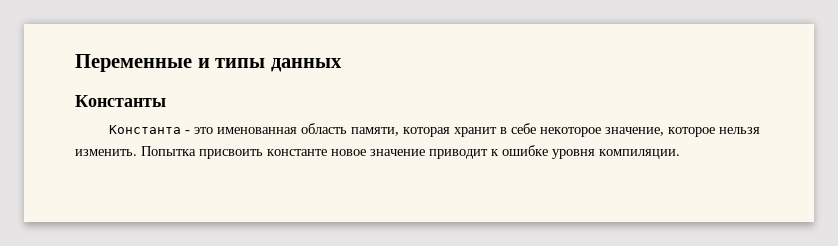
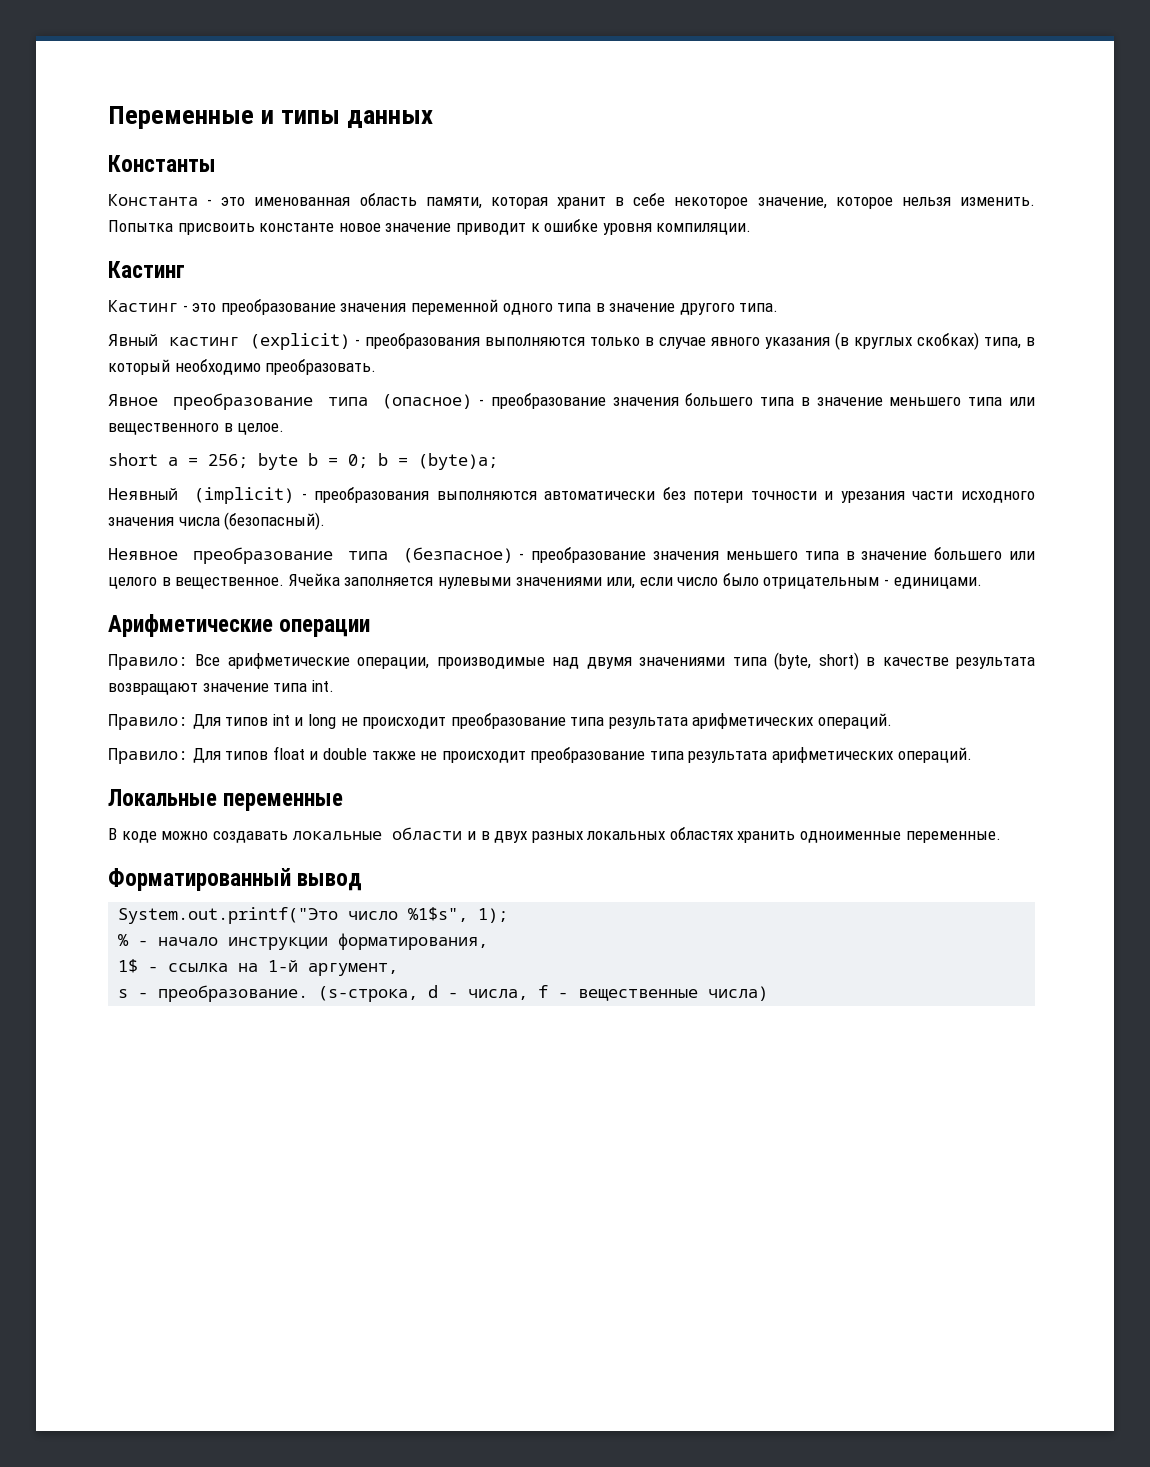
(680, 154) none -> [108,261,185,278] [108,299,779,315] [108,332,1035,350] [108,359,377,375] [108,393,1036,410] [108,423,285,435] [108,453,498,470] [108,487,1035,504] [108,512,326,530] [108,547,1036,564] [108,573,982,589] [108,614,371,637] [108,652,1035,670] [108,680,334,695] [108,713,893,730] [108,746,972,764] [108,789,344,811] [108,827,1001,843] [108,868,363,891] [118,907,509,924] [118,933,489,950] [118,959,399,976] [118,985,769,1002] // Кастинг // Кастинг - это преобразование значения переменной одного типа в значение другого типа. // Явный кастинг (explicit) - преобразования выполняются только в случае явного указания (в круглых скобках) типа, в который необходимо преобразовать. // Явное преобразование типа (опасное) - преобразование значения большего типа в значение меньшего типа или вещественного в целое. // short a = 256; byte b = 0; b = (byte)a; // Неявный (implicit) - преобразования выполняются автоматически без потери точности и урезания части исходного значения числа (безопасный). // Неявное преобразование типа (безпасное) - преобразование значения меньшего типа в значение большего или целого в вещественное. Ячейка заполняется нулевыми значениями или, если число было отрицательным - единицами. // Арифметические операции // Правило: Все арифметические операции, производимые над двумя значениями типа (byte, short) в качестве результата возвращают значение типа int. // Правило: Для типов int и long не происходит преобразование типа результата арифметических операций. // Правило: Для типов float и double также не происходит преобразование типа результата арифметических операций. // Локальные переменные // В коде можно создавать локальные области и в двух разных локальных областях хранить одноименные переменные. // Форматированный вывод // System.out.printf("Это число %1$s", 1); // % - начало инструкции форматирования, // 1$ - ссылка на 1-й аргумент, // s - преобразование. (s-строка, d - числа, f - вещественные числа)

